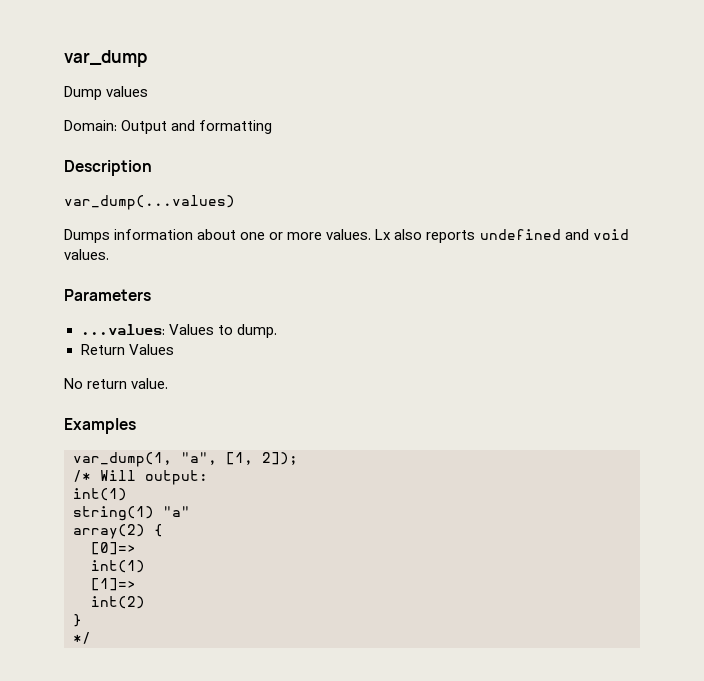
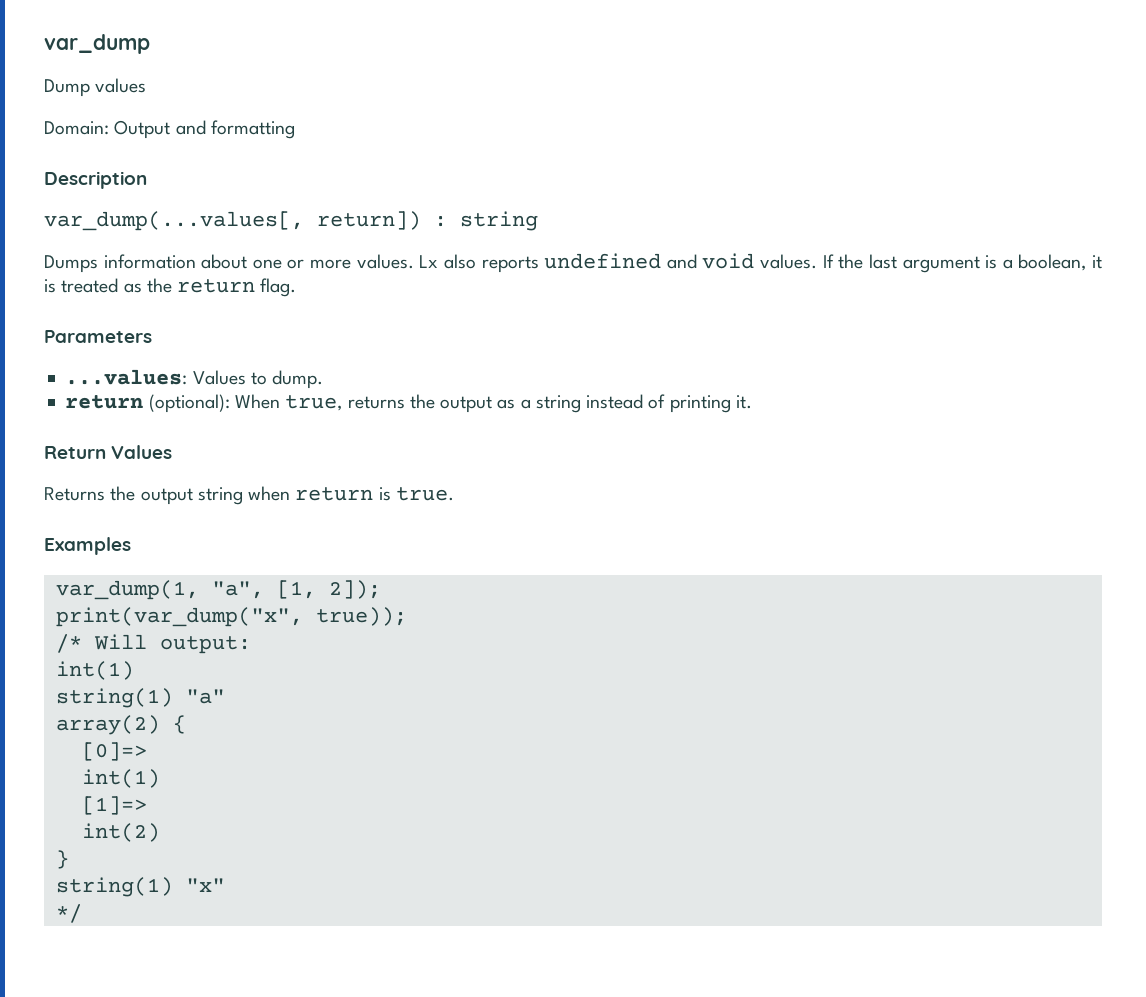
[64,195,235,210] var_dump(...values) -> [44,211,538,231] var_dump(...values[, return]) : string
(109, 254) none -> [822,254,1102,273] [44,278,297,297] If the last argument is a boolean, it is treated as the return flag.
[80,344,174,355] [64,378,169,389] Return Values // No return value. -> [65,394,752,413] [44,445,173,459] [44,486,454,505] return (optional): When true, returns the output as a string instead of printing it. // Return Values // Returns the output string when return is true.
(298, 458) none -> [55,607,407,627] // print(var_dump("x", true));
(82, 620) none -> [55,877,225,897] // string(1) "x"

